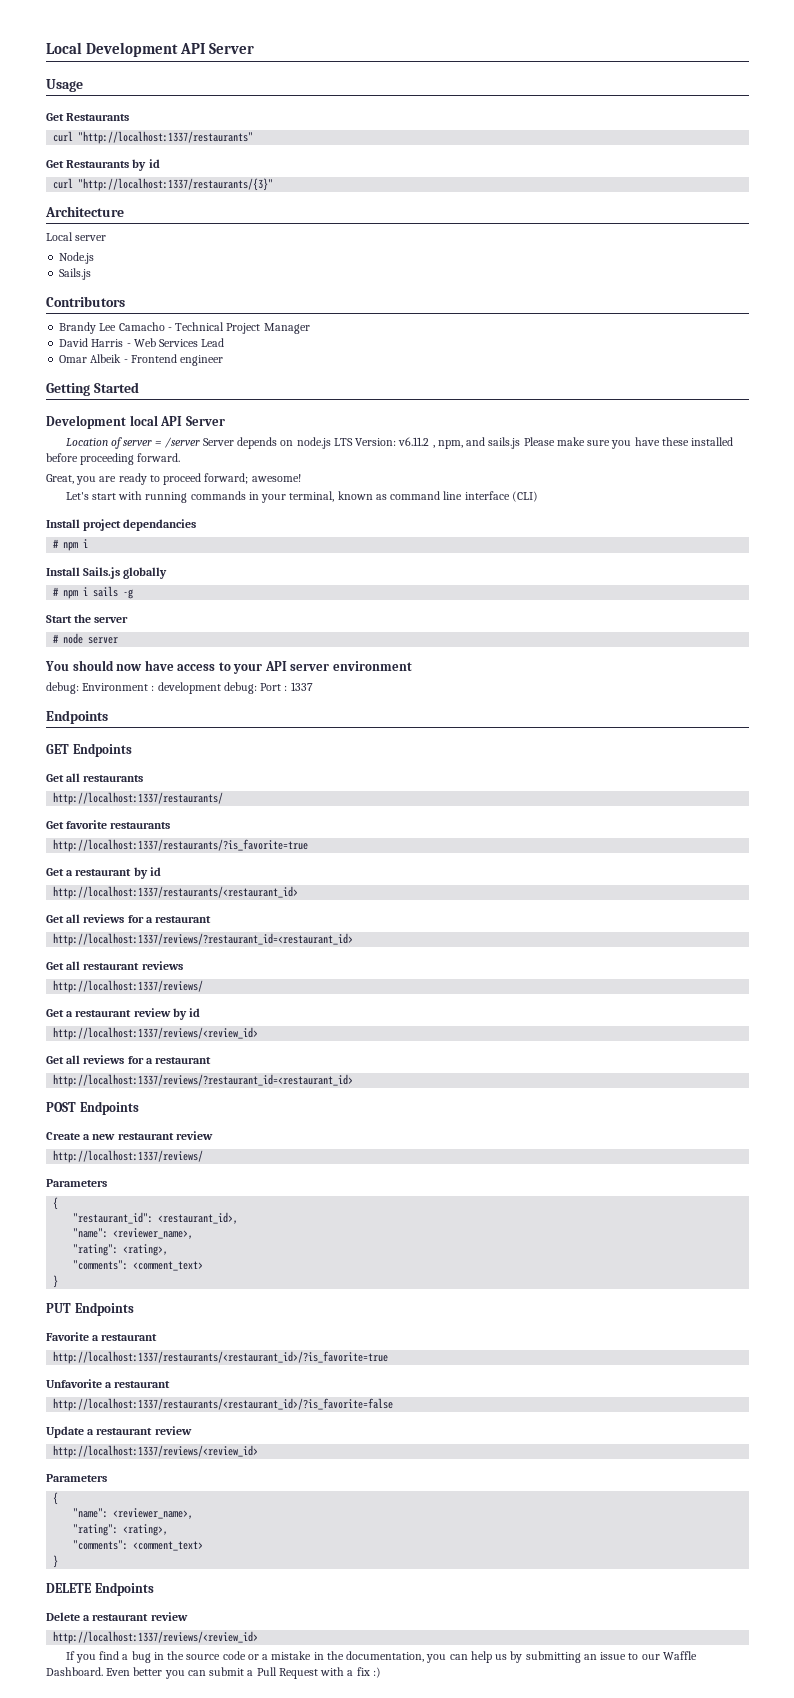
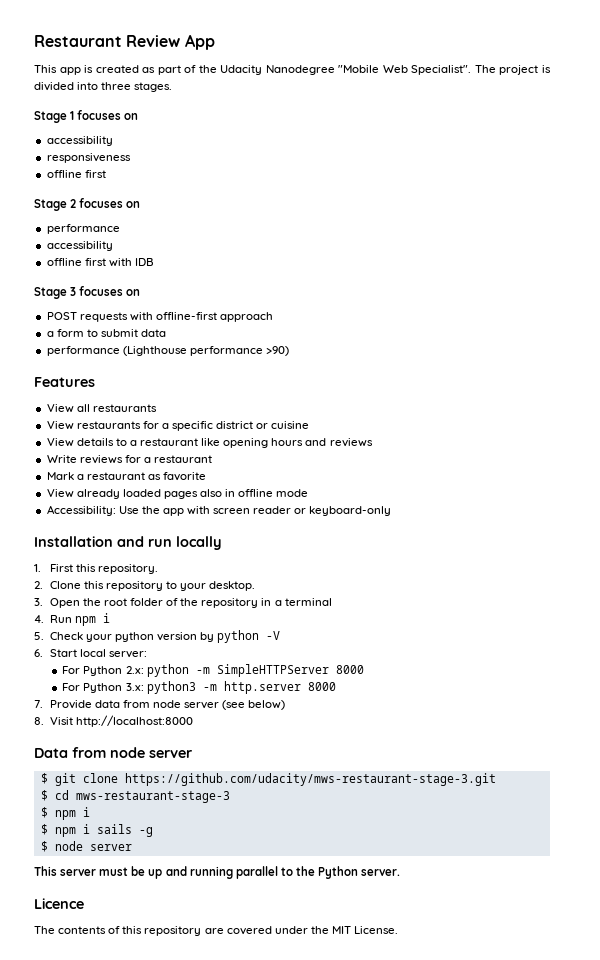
[46,42,255,57] [46,79,83,92] [46,113,130,121] [53,131,254,144] [46,159,160,171] [53,178,274,191] [45,206,124,217] [46,232,107,241] [59,252,95,264] [59,268,92,280] [46,296,125,307] [59,322,310,334] [59,338,225,347] [59,354,224,366] [46,382,139,396] [46,415,225,429] [65,437,734,449] [46,453,181,465] [46,473,301,485] [65,491,538,503] [46,519,197,531] [53,539,89,551] [46,567,168,579] [53,586,134,599] [46,614,129,623] [53,633,119,644] [45,660,412,674] [46,682,313,694] [46,710,108,724] [46,743,132,757] [46,773,144,782] [53,792,224,805] [46,820,171,829] [53,839,309,852] [46,867,161,879] [53,886,299,899] [46,914,212,923] [53,933,354,946] [46,961,183,970] [53,980,204,993] [46,1008,201,1020] [53,1027,259,1040] [46,1055,212,1064] [53,1074,354,1087] [46,1101,139,1115] [46,1131,213,1140] [53,1150,204,1163] [46,1179,107,1187] [53,1197,59,1210] [73,1212,239,1224] [73,1228,194,1239] [73,1244,169,1256] [73,1260,204,1271] [53,1275,59,1288] [46,1302,134,1316] [46,1332,158,1341] [53,1351,389,1364] [46,1379,171,1388] [53,1398,394,1411] [46,1426,192,1438] [53,1445,259,1458] [46,1474,107,1482] [53,1492,59,1505] [73,1508,194,1519] [73,1524,169,1536] [73,1540,204,1551] [53,1555,59,1568] [46,1582,154,1596] [46,1612,188,1621] [53,1631,259,1644] [65,1651,697,1663] [46,1667,381,1679] Local Development API Server // Usage // Get Restaurants // curl "http://localhost:1337/restaurants" // Get Restaurants by id // curl "http://localhost:1337/restaurants/{3}" // Architecture // Local server // Node.js // Sails.js // Contributors // Brandy Lee Camacho - Technical Project Manager // David Harris - Web Services Lead // Omar Albeik - Frontend engineer // Getting Started // Development local API Server // Location of server = /server Server depends on node.js LTS Version: v6.11.2 , npm, and sails.js Please make sure you have these installed before proceeding forward. // Great, you are ready to proceed forward; awesome! // Let's start with running commands in your terminal, known as command line interface (CLI) // Install project dependancies // # npm i // Install Sails.js globally // # npm i sails -g // Start the server // # node server // You should now have access to your API server environment // debug: Environment : development debug: Port : 1337 // Endpoints // GET Endpoints // Get all restaurants // http://localhost:1337/restaurants/ // Get favorite restaurants // http://localhost:1337/restaurants/?is_favorite=true // Get a restaurant by id // http://localhost:1337/restaurants/<restaurant_id> // Get all reviews for a restaurant // http://localhost:1337/reviews/?restaurant_id=<restaurant_id> // Get all restaurant reviews // http://localhost:1337/reviews/ // Get a restaurant review by id // http://localhost:1337/reviews/<review_id> // Get all reviews for a restaurant // http://localhost:1337/reviews/?restaurant_id=<restaurant_id> // POST Endpoints // Create a new restaurant review // http://localhost:1337/reviews/ // Parameters // { // "restaurant_id": <restaurant_id>, // "name": <reviewer_name>, // "rating": <rating>, // "comments": <comment_text> // } // PUT Endpoints // Favorite a restaurant // http://localhost:1337/restaurants/<restaurant_id>/?is_favorite=true // Unfavorite a restaurant // http://localhost:1337/restaurants/<restaurant_id>/?is_favorite=false // Update a restaurant review // http://localhost:1337/reviews/<review_id> // Parameters // { // "name": <reviewer_name>, // "rating": <rating>, // "comments": <comment_text> // } // DELETE Endpoints // Delete a restaurant review // http://localhost:1337/reviews/<review_id> // If you find a bug in the source code or a mistake in the documentation, you can help us by submitting an issue to our Waffle Dashboard. Even better you can submit a Pull Request with a fix :) -> [34,34,215,50] [34,65,551,75] [34,82,173,92] [34,110,139,123] [46,136,113,146] [46,153,131,163] [46,170,106,178] [34,198,141,211] [46,224,120,234] [46,241,113,251] [46,258,154,267] [34,286,141,299] [46,312,274,322] [46,329,167,337] [46,346,289,356] [34,377,95,387] [46,404,157,413] [46,421,310,431] [46,438,373,448] [46,455,213,464] [46,472,207,481] [46,489,309,499] [46,505,392,516] [34,536,222,550] [34,564,158,574] [34,581,256,591] [34,598,332,608] [34,613,110,626] [34,630,281,643] [34,649,147,658] [62,664,364,677] [62,681,336,694] [34,700,286,710] [34,715,193,727] [34,747,192,758] [40,773,496,786] [40,790,230,803] [40,807,90,820] [40,824,153,837] [40,841,132,852] [34,866,401,879] [34,898,84,909] [34,926,399,936] Restaurant Review App // This app is created as part of the Udacity Nanodegree "Mobile Web Specialist". The project is divided into three stages. // Stage 1 focuses on // accessibility // responsiveness // offline first // Stage 2 focuses on // performance // accessibility // offline first with IDB // Stage 3 focuses on // POST requests with offline-first approach // a form to submit data // performance (Lighthouse performance >90) // Features // View all restaurants // View restaurants for a specific district or cuisine // View details to a restaurant like opening hours and reviews // Write reviews for a restaurant // Mark a restaurant as favorite // View already loaded pages also in offline mode // Accessibility: Use the app with screen reader or keyboard-only // Installation and run locally // 1. First this repository. // 2. Clone this repository to your desktop. // 3. Open the root folder of the repository in a terminal // 4. Run npm i // 5. Check your python version by python -V // 6. Start local server: // For Python 2.x: python -m SimpleHTTPServer 8000 // For Python 3.x: python3 -m http.server 8000 // 7. Provide data from node server (see below) // 8. Visit http://localhost:8000 // Data from node server // $ git clone https://github.com/udacity/mws-restaurant-stage-3.git // $ cd mws-restaurant-stage-3 // $ npm i // $ npm i sails -g // $ node server // This server must be up and running parallel to the Python server. // Licence // The contents of this repository are covered under the MIT License.

